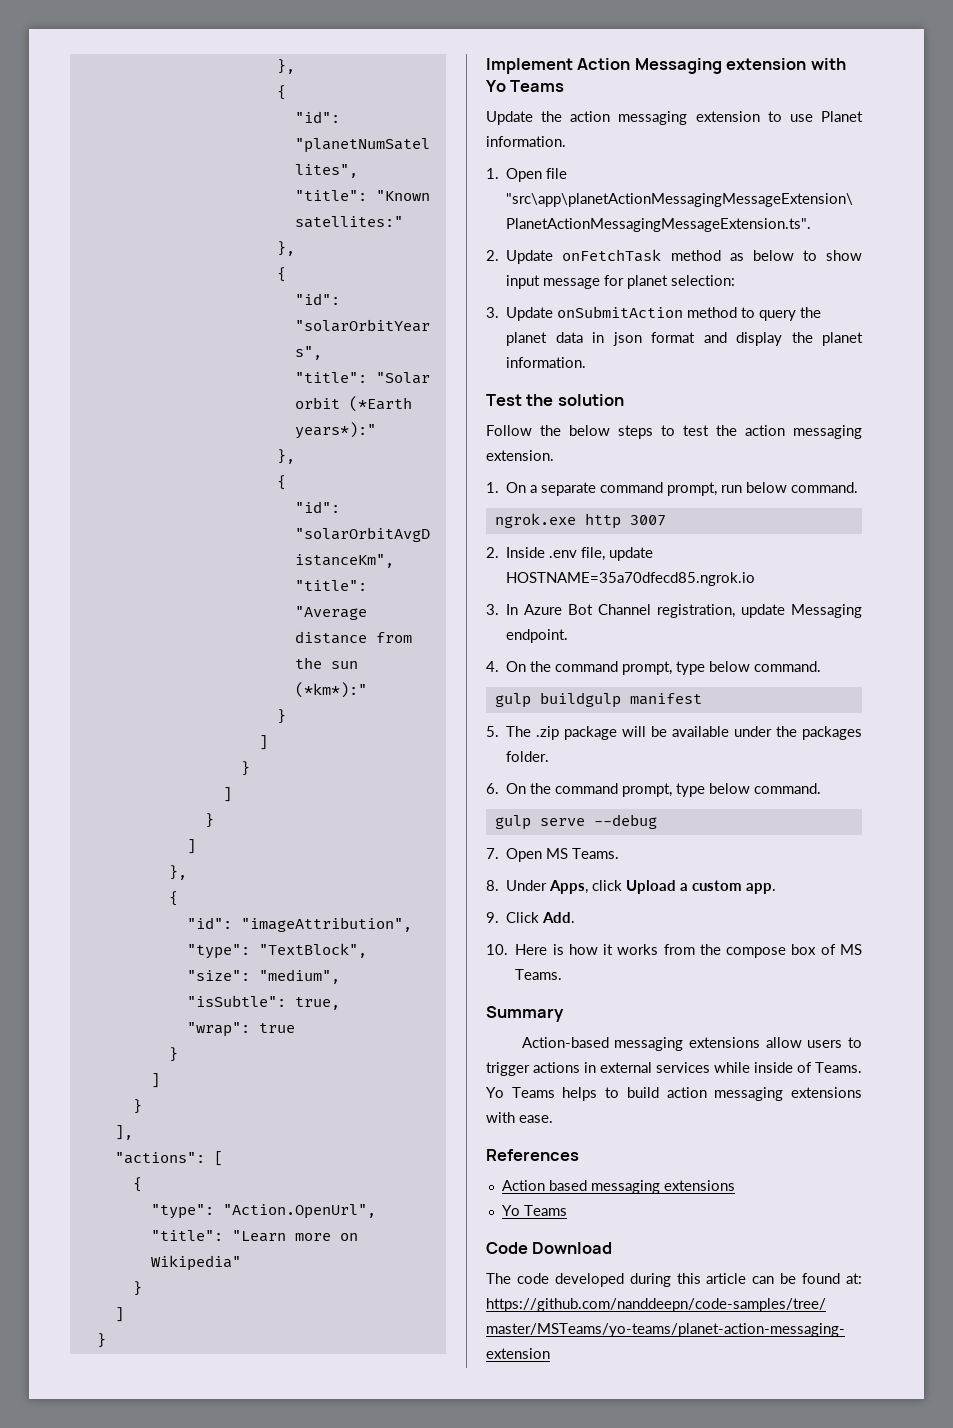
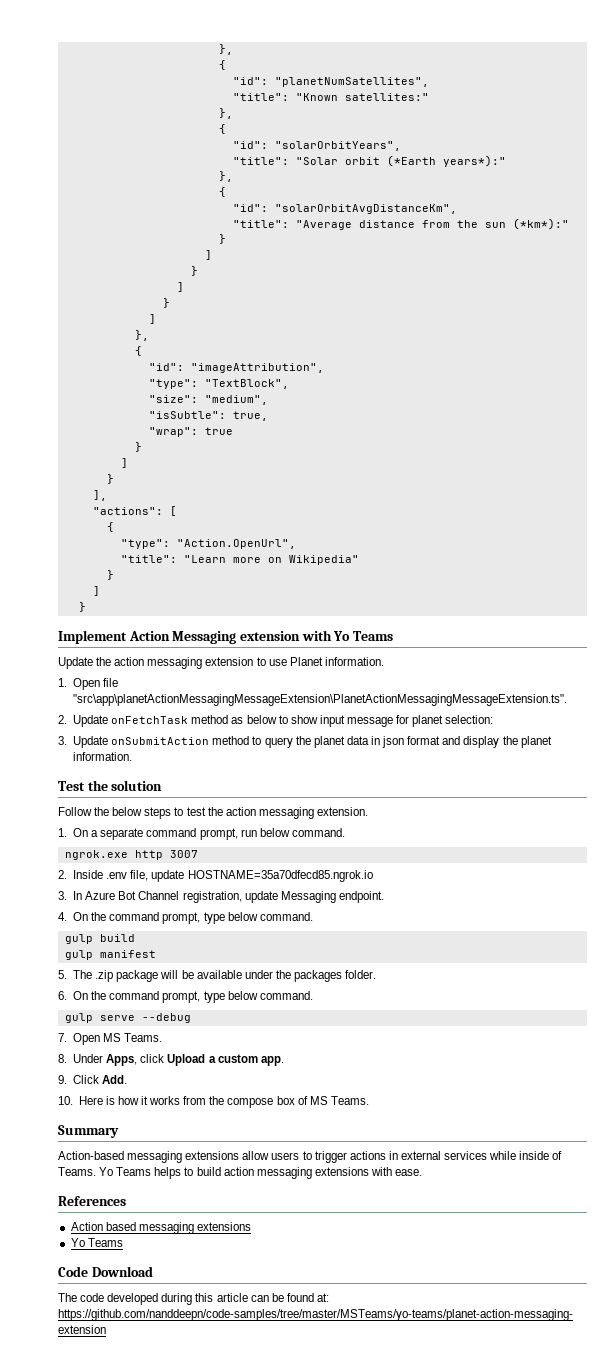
[539,692,621,708] buildgulp -> [99,934,135,942] [64,950,93,960] build // gulp

